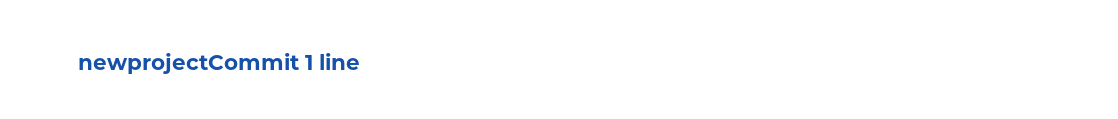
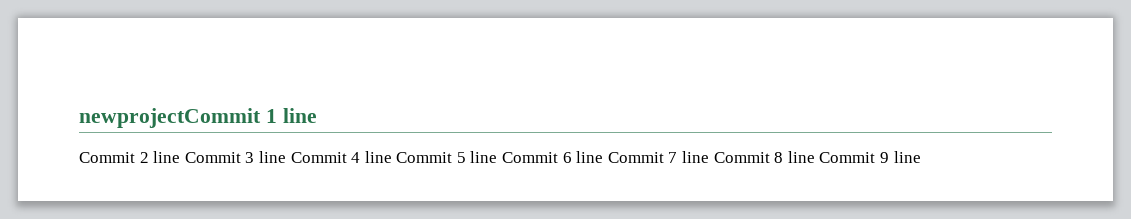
(360, 61) none -> [79,151,921,163] // Commit 2 line Commit 3 line Commit 4 line Commit 5 line Commit 6 line Commit 7 line Commit 8 line Commit 9 line

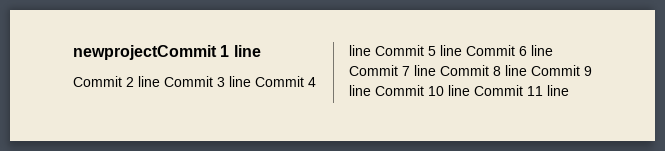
(921, 157) none -> [375,85,569,96] Commit 10 line Commit 11 line

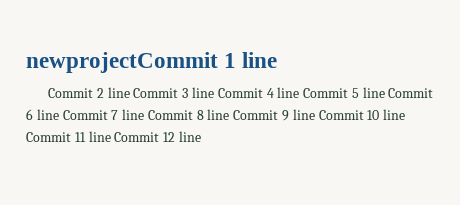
(569, 90) none -> [114,131,201,142] Commit 12 line

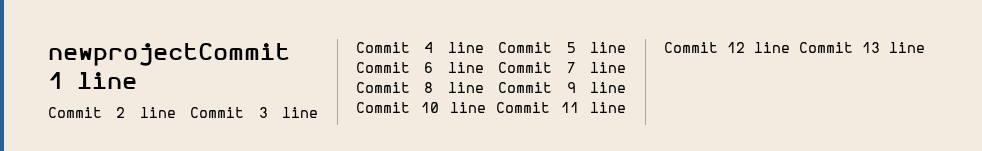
(201, 136) none -> [799,42,925,53] Commit 13 line

